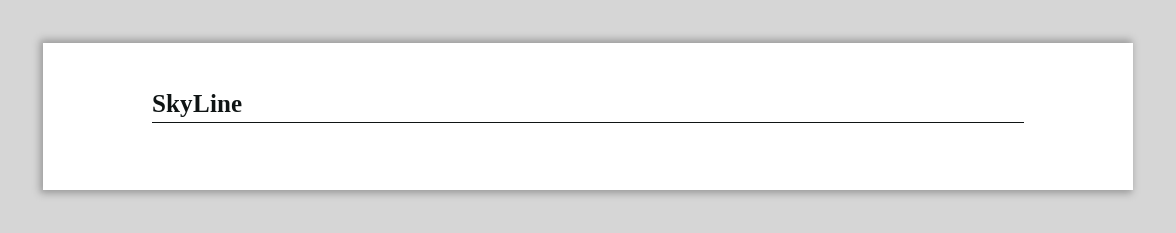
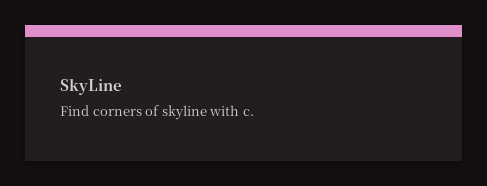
(242, 105) none -> [60,105,254,120] // Find corners of skyline with c.

